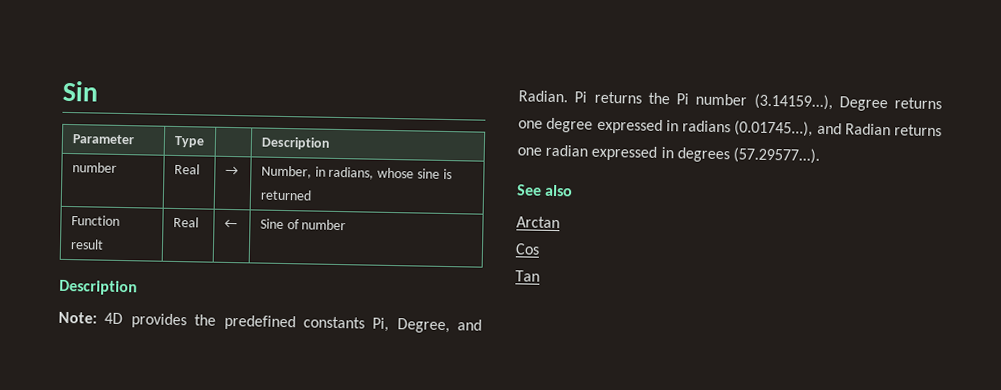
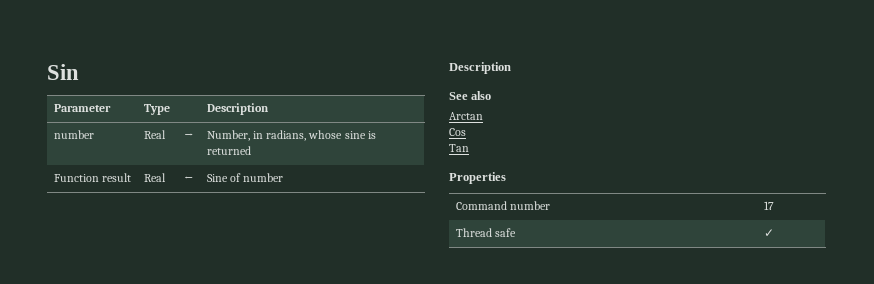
[58,311,482,334] [518,90,942,112] [518,117,942,137] [517,144,820,164] // Note: 4D provides the predefined constants Pi, Degree, and Radian. Pi returns the Pi number (3.14159...), Degree returns one degree expressed in radians (0.01745...), and Radian returns one radian expressed in degrees (57.29577...). -> (511, 68) none
(540, 276) none -> [449,172,506,184] [455,201,550,210] [763,201,774,210] [455,228,516,237] [763,229,774,237] // Properties // Command number | 17 // Thread safe | ✓

